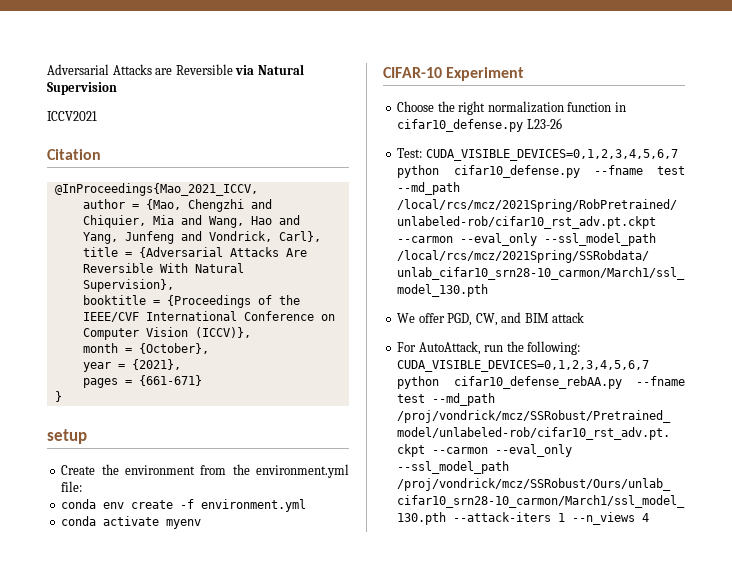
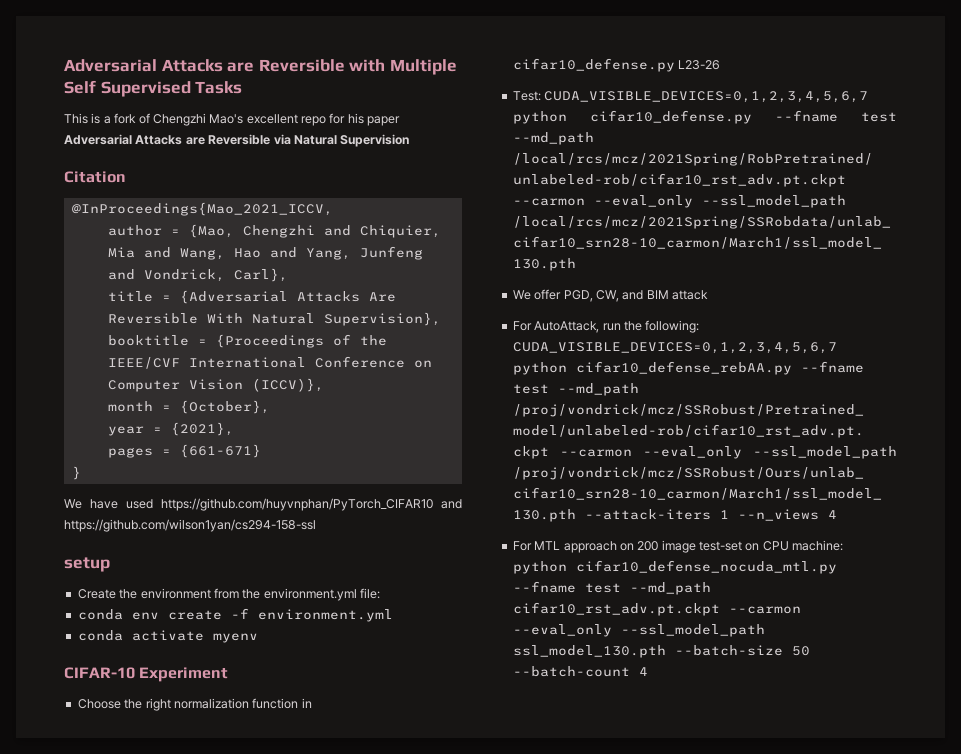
[47,64,233,75] Adversarial Attacks are Reversible -> [64,59,457,75] [64,80,243,97] [64,113,401,126] [64,134,271,145] Adversarial Attacks are Reversible with Multiple Self Supervised Tasks // This is a fork of Chengzhi Mao's excellent repo for his paper Adversarial Attacks are Reversible
[47,111,97,121] // ICCV2021 -> (410, 140) none
(62, 396) none -> [64,498,462,511] [64,519,316,532] // We have used https://github.com/huyvnphan/PyTorch_CIFAR10 and https://github.com/wilson1yan/cs294-158-ssl
(650, 517) none -> [512,540,844,553] [512,560,837,574] [512,581,711,595] [512,602,801,616] [512,624,765,637] [512,645,810,658] [512,666,648,677] // For MTL approach on 200 image test-set on CPU machine: python cifar10_defense_nocuda_mtl.py --fname test --md_path cifar10_rst_adv.pt.ckpt --carmon --eval_only --ssl_model_path ssl_model_130.pth --batch-size 50 --batch-count 4

